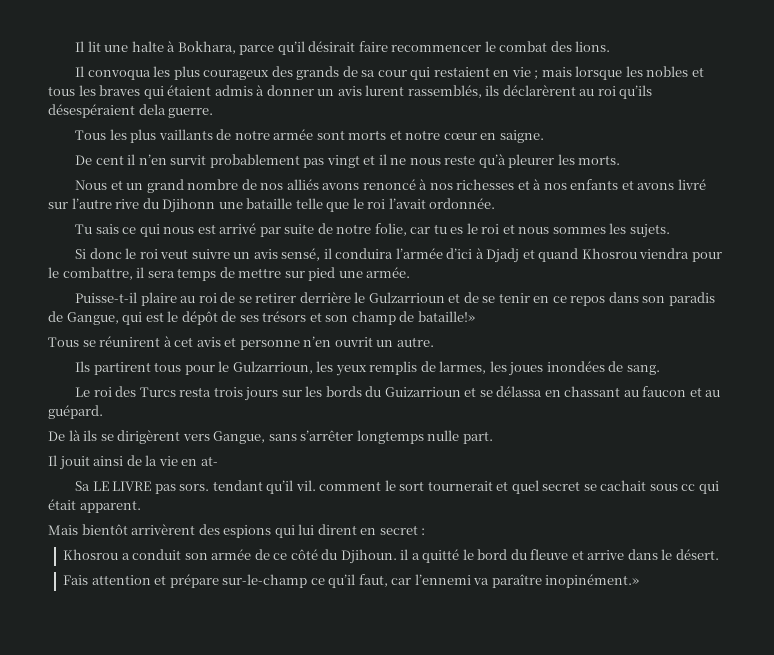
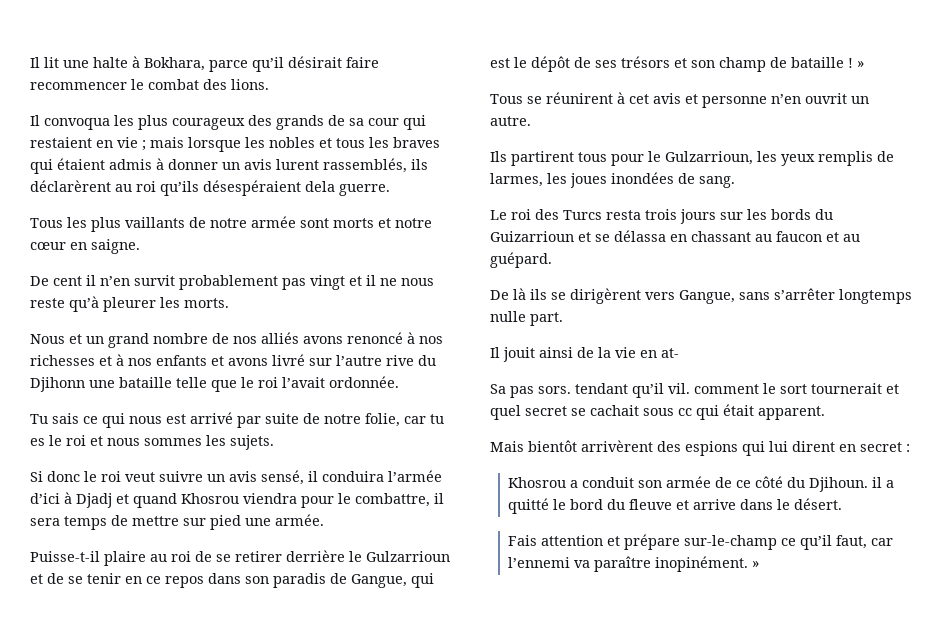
[417,311,475,322] bataille!» -> [791,57,864,68] bataille ! »
[92,481,152,491] LE LIVRE -> (506, 389) none
[545,574,640,588] inopinément.» -> [654,556,759,572] inopinément. »

